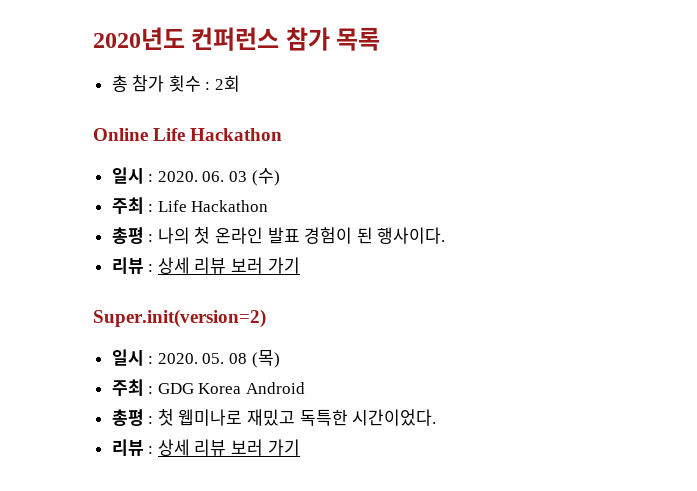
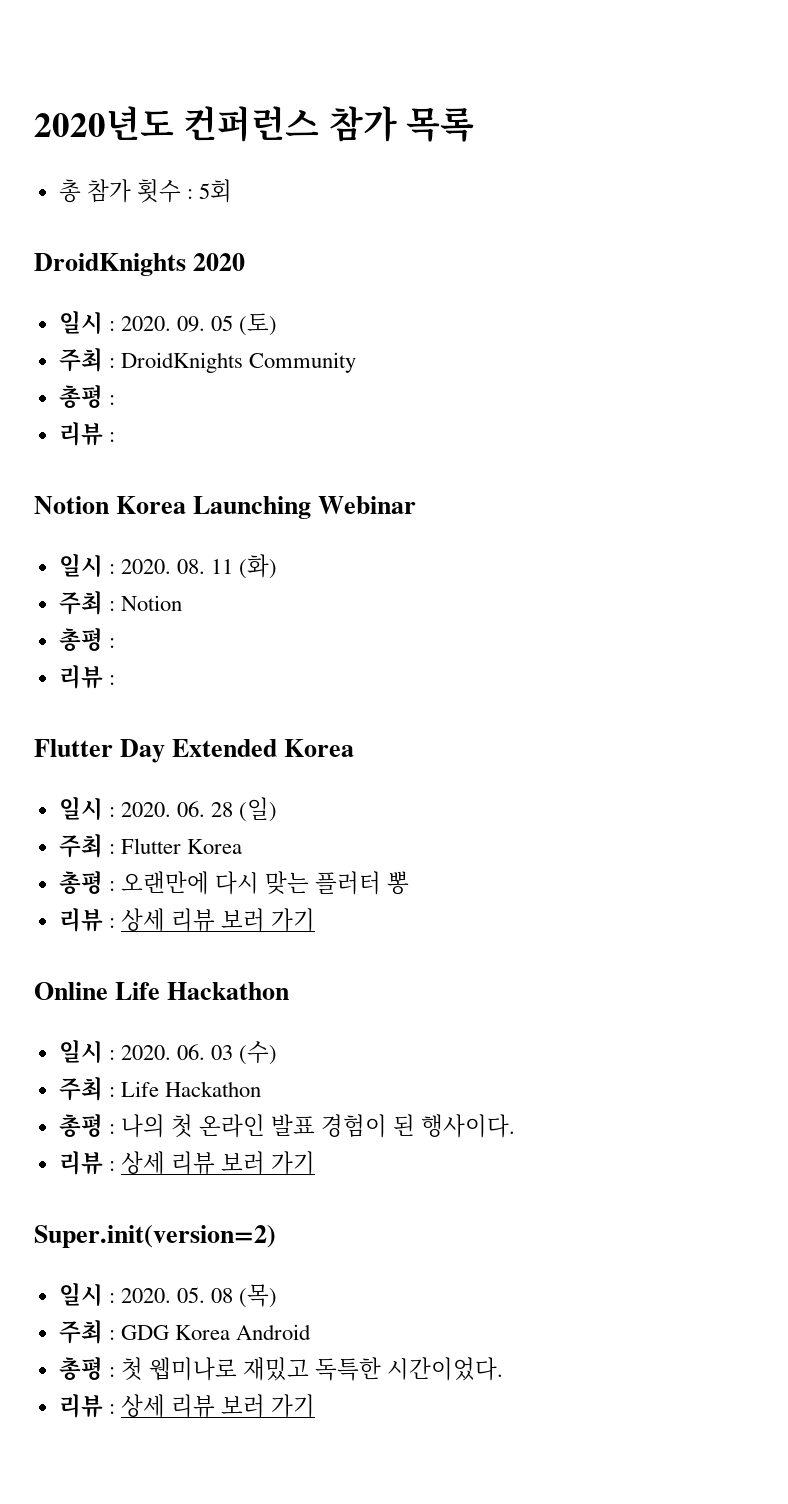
[215,75,241,92] 2회 -> [199,179,233,203] [34,253,246,276] [58,311,278,336] [58,348,356,373] [58,385,115,408] [58,422,115,446] [34,496,417,519] [58,554,278,579] [58,591,182,615] [58,628,115,651] [58,665,115,689] [34,739,355,763] [58,797,278,822] [58,834,242,858] [58,871,410,895] [58,908,316,932] 5회 // DroidKnights 2020 // 일시 : 2020. 09. 05 (토) // 주최 : DroidKnights Community // 총평 : // 리뷰 : // Notion Korea Launching Webinar // 일시 : 2020. 08. 11 (화) // 주최 : Notion // 총평 : // 리뷰 : // Flutter Day Extended Korea // 일시 : 2020. 06. 28 (일) // 주최 : Flutter Korea // 총평 : 오랜만에 다시 맞는 플러터 뽕 // 리뷰 : 상세 리뷰 보러 가기

